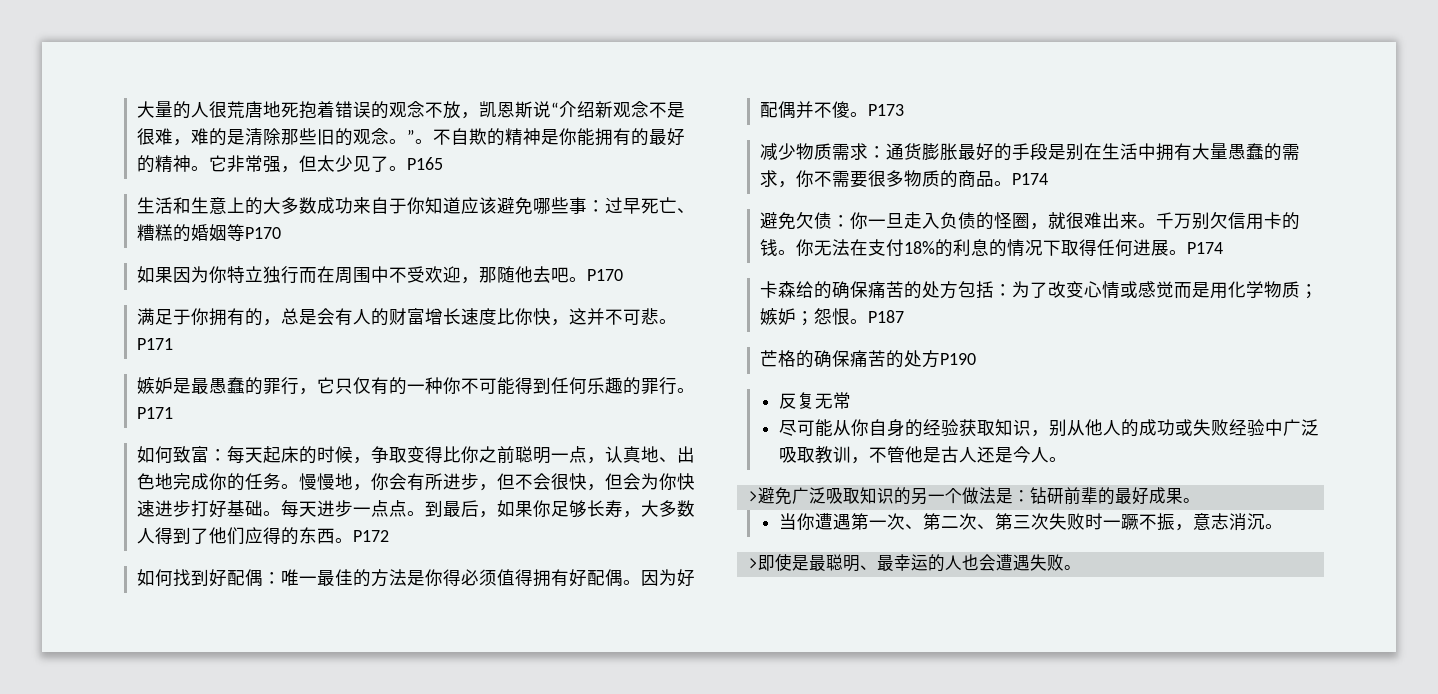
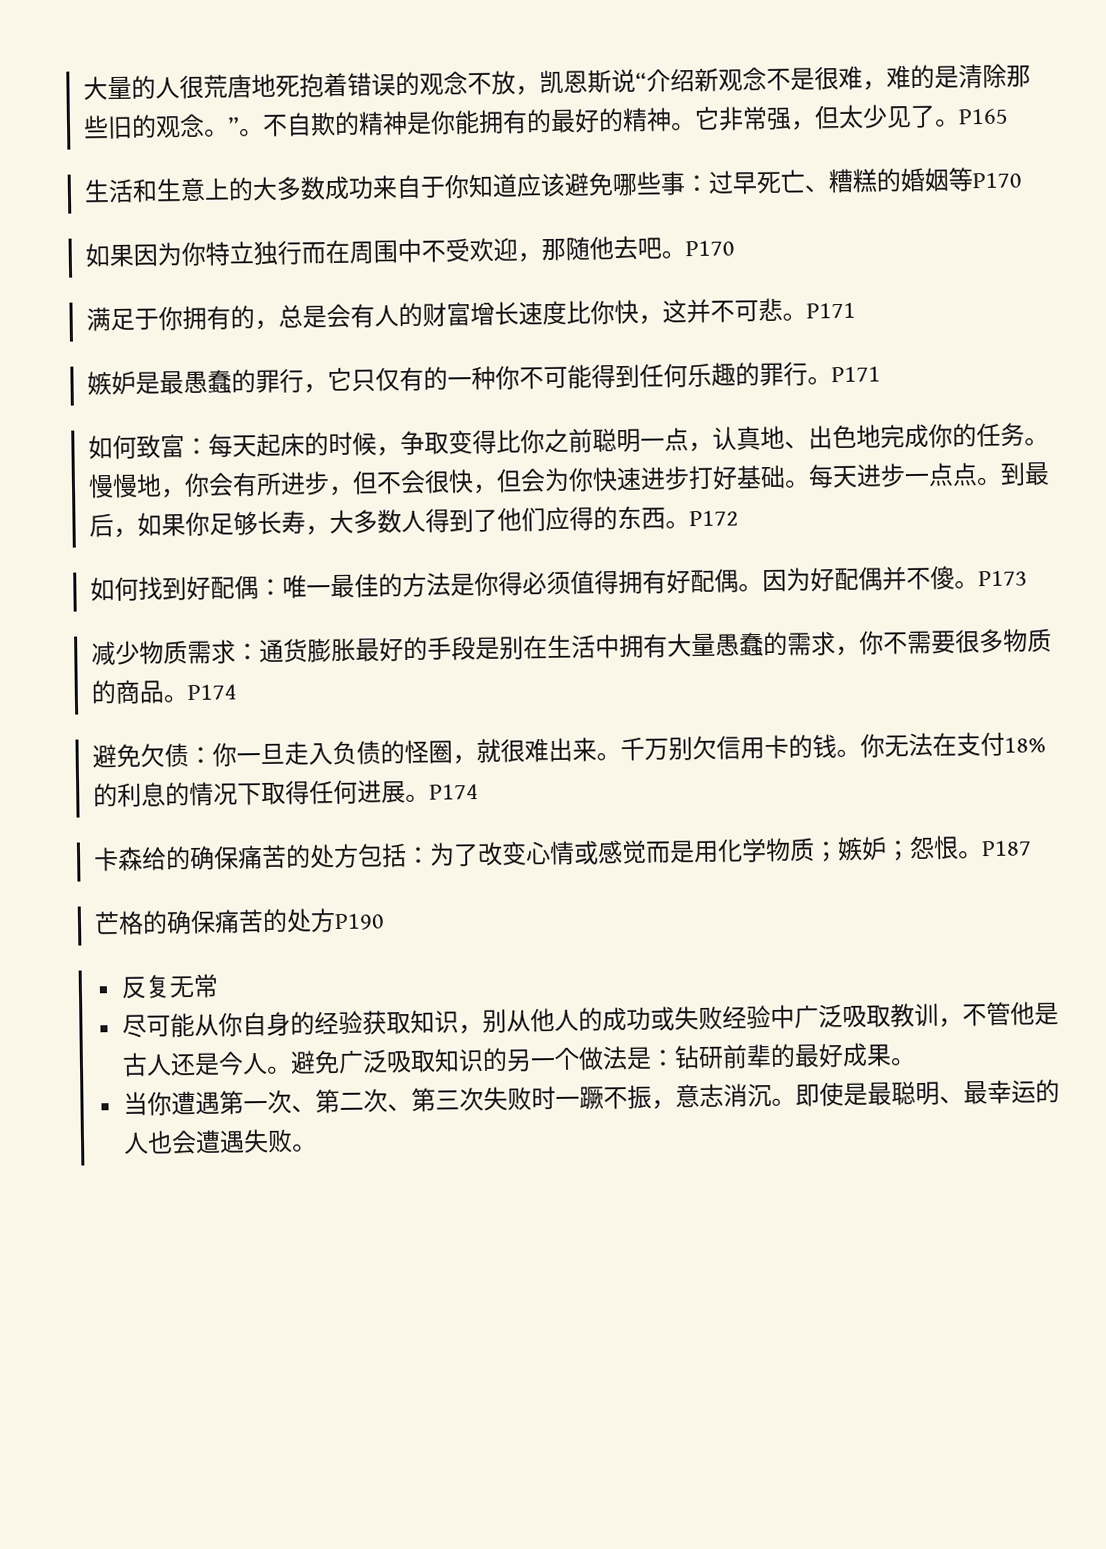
[747,491,758,502] // > -> (293, 1069) none
[747,558,758,569] // > -> (797, 1102) none

